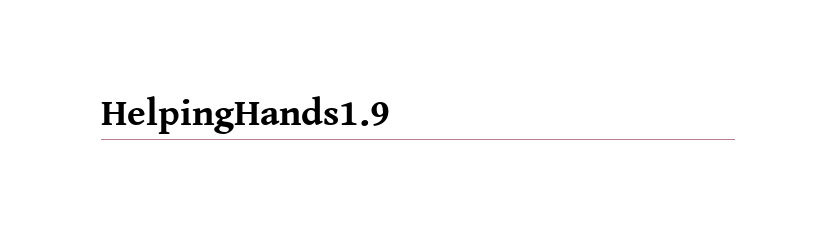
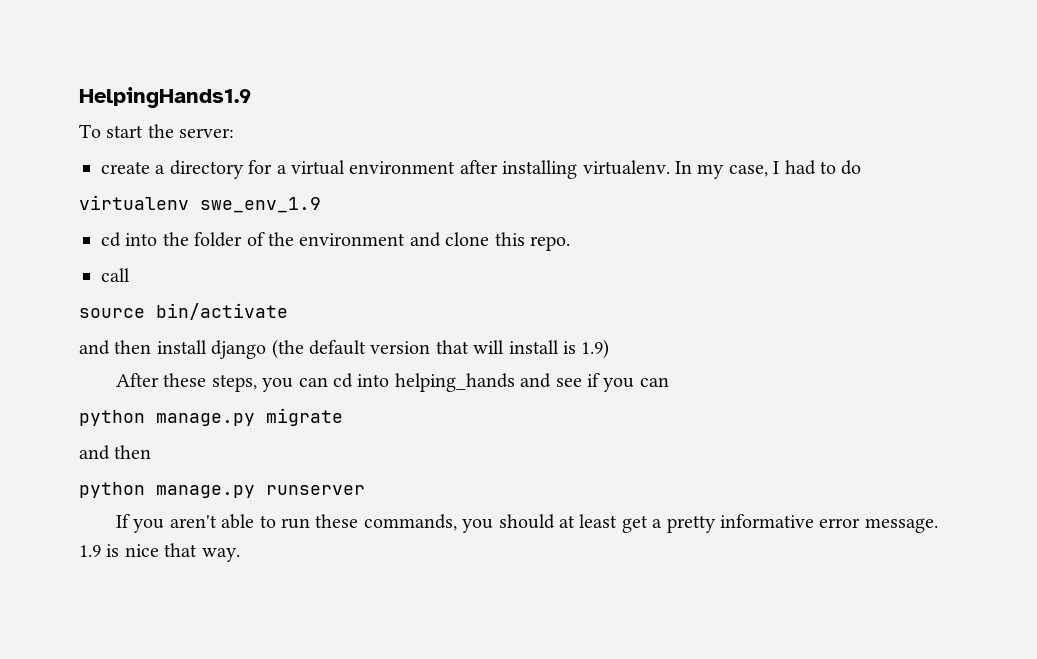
(390, 115) none -> [79,124,235,138] [101,160,862,179] [79,195,321,213] [101,232,570,251] [101,268,130,282] [79,303,288,320] [79,339,610,359] [116,373,669,392] [79,408,343,426] [79,445,152,460] [79,482,365,498] [116,514,938,533] [79,543,240,562] // To start the server: // create a directory for a virtual environment after installing virtualenv. In my case, I had to do // virtualenv swe_env_1.9 // cd into the folder of the environment and clone this repo. // call // source bin/activate // and then install django (the default version that will install is 1.9) // After these steps, you can cd into helping_hands and see if you can // python manage.py migrate // and then // python manage.py runserver // If you aren't able to run these commands, you should at least get a pretty informative error message. 1.9 is nice that way.

